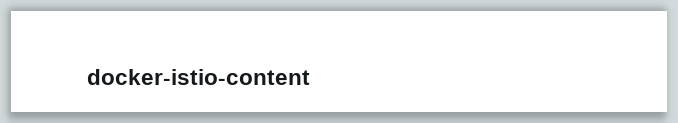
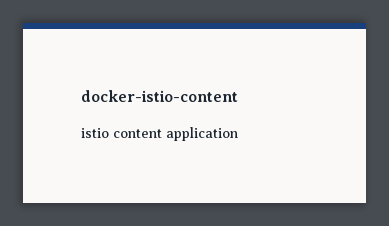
(310, 77) none -> [81,127,238,141] // istio content application

